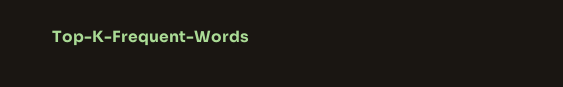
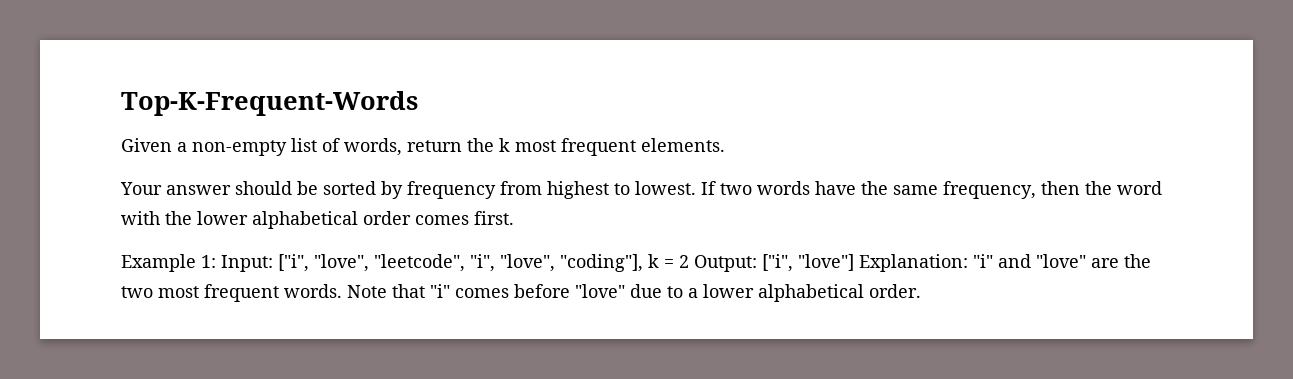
(249, 38) none -> [121,138,725,156] [120,181,1162,199] [121,211,514,229] [121,254,1151,272] [121,284,921,302] // Given a non-empty list of words, return the k most frequent elements. // Your answer should be sorted by frequency from highest to lowest. If two words have the same frequency, then the word with the lower alphabetical order comes first. // Example 1: Input: ["i", "love", "leetcode", "i", "love", "coding"], k = 2 Output: ["i", "love"] Explanation: "i" and "love" are the two most frequent words. Note that "i" comes before "love" due to a lower alphabetical order.

